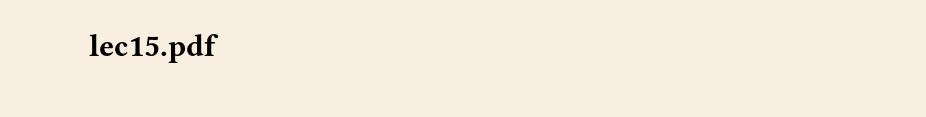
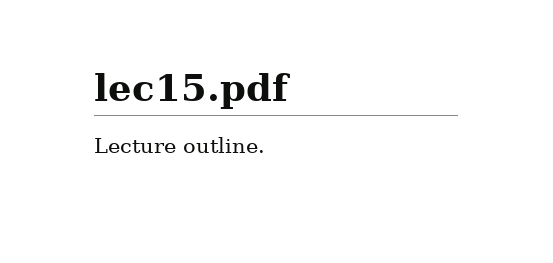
(219, 48) none -> [94,137,265,153] // Lecture outline.

